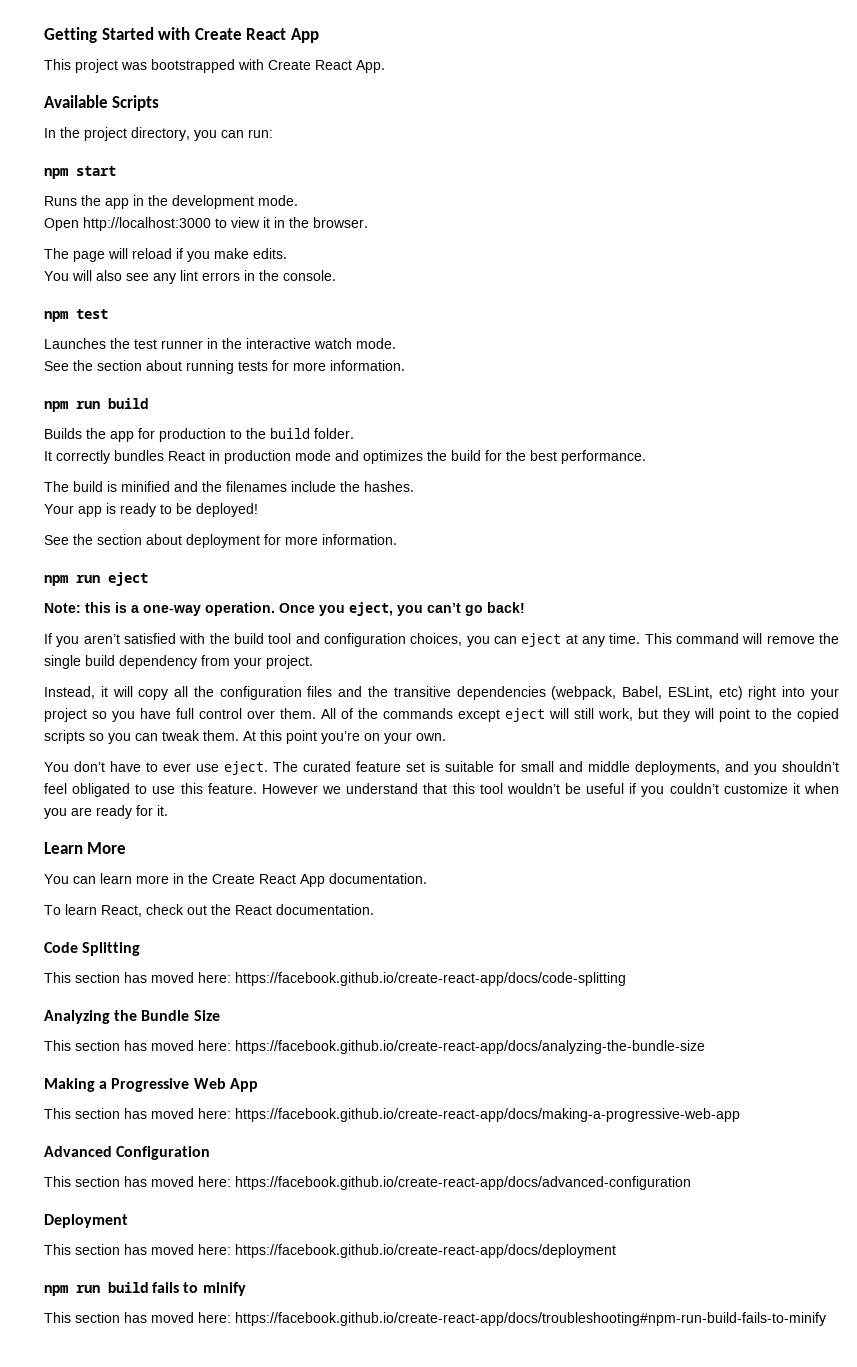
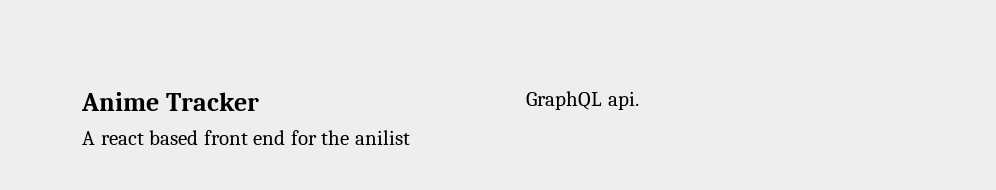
[44,27,319,43] [44,59,385,73] [44,95,160,111] [44,127,273,141] [44,166,116,179] [44,195,298,209] [44,217,368,231] [44,248,287,262] [44,270,336,284] [44,309,108,322] [44,338,396,349] [44,360,405,374] [44,398,148,412] [44,428,354,442] [44,450,646,464] [44,481,414,492] [44,503,258,517] [44,534,397,548] [44,572,148,586] [44,602,525,616] [44,633,840,647] [44,655,313,669] [44,686,840,700] [44,708,839,722] [44,730,446,744] [44,761,839,775] [44,783,839,797] [44,805,168,819] [44,842,127,854] [44,873,427,887] [44,904,374,917] [44,942,141,956] [44,972,626,986] [44,1010,220,1024] [44,1040,705,1054] [44,1078,258,1092] [44,1108,740,1122] [44,1146,211,1160] [44,1176,691,1190] [44,1214,128,1228] [44,1244,616,1258] [44,1282,246,1296] [44,1312,826,1326] Getting Started with Create React App // This project was bootstrapped with Create React App. // Available Scripts // In the project directory, you can run: // npm start // Runs the app in the development mode. // Open http://localhost:3000 to view it in the browser. // The page will reload if you make edits. // You will also see any lint errors in the console. // npm test // Launches the test runner in the interactive watch mode. // See the section about running tests for more information. // npm run build // Builds the app for production to the build folder. // It correctly bundles React in production mode and optimizes the build for the best performance. // The build is minified and the filenames include the hashes. // Your app is ready to be deployed! // See the section about deployment for more information. // npm run eject // Note: this is a one-way operation. Once you eject, you can’t go back! // If you aren’t satisfied with the build tool and configuration choices, you can eject at any time. This command will remove the single build dependency from your project. // Instead, it will copy all the configuration files and the transitive dependencies (webpack, Babel, ESLint, etc) right into your project so you have full control over them. All of the commands except eject will still work, but they will point to the copied scripts so you can tweak them. At this point you’re on your own. // You don’t have to ever use eject. The curated feature set is suitable for small and middle deployments, and you shouldn’t feel obligated to use this feature. However we understand that this tool wouldn’t be useful if you couldn’t customize it when you are ready for it. // Learn More // You can learn more in the Create React App documentation. // To learn React, check out the React documentation. // Code Splitting // This section has moved here: https://facebook.github.io/create-react-app/docs/code-splitting // Analyzing the Bundle Size // This section has moved here: https://facebook.github.io/create-react-app/docs/analyzing-the-bundle-size // Making a Progressive Web App // This section has moved here: https://facebook.github.io/create-react-app/docs/making-a-progressive-web-app // Advanced Configuration // This section has moved here: https://facebook.github.io/create-react-app/docs/advanced-configuration // Deployment // This section has moved here: https://facebook.github.io/create-react-app/docs/deployment // npm run build fails to minify // This section has moved here: https://facebook.github.io/create-react-app/docs/troubleshooting#npm-run-build-fails-to-minify -> [81,92,260,111] [82,130,410,145] [526,91,639,110] Anime Tracker // A react based front end for the anilist GraphQL api.

